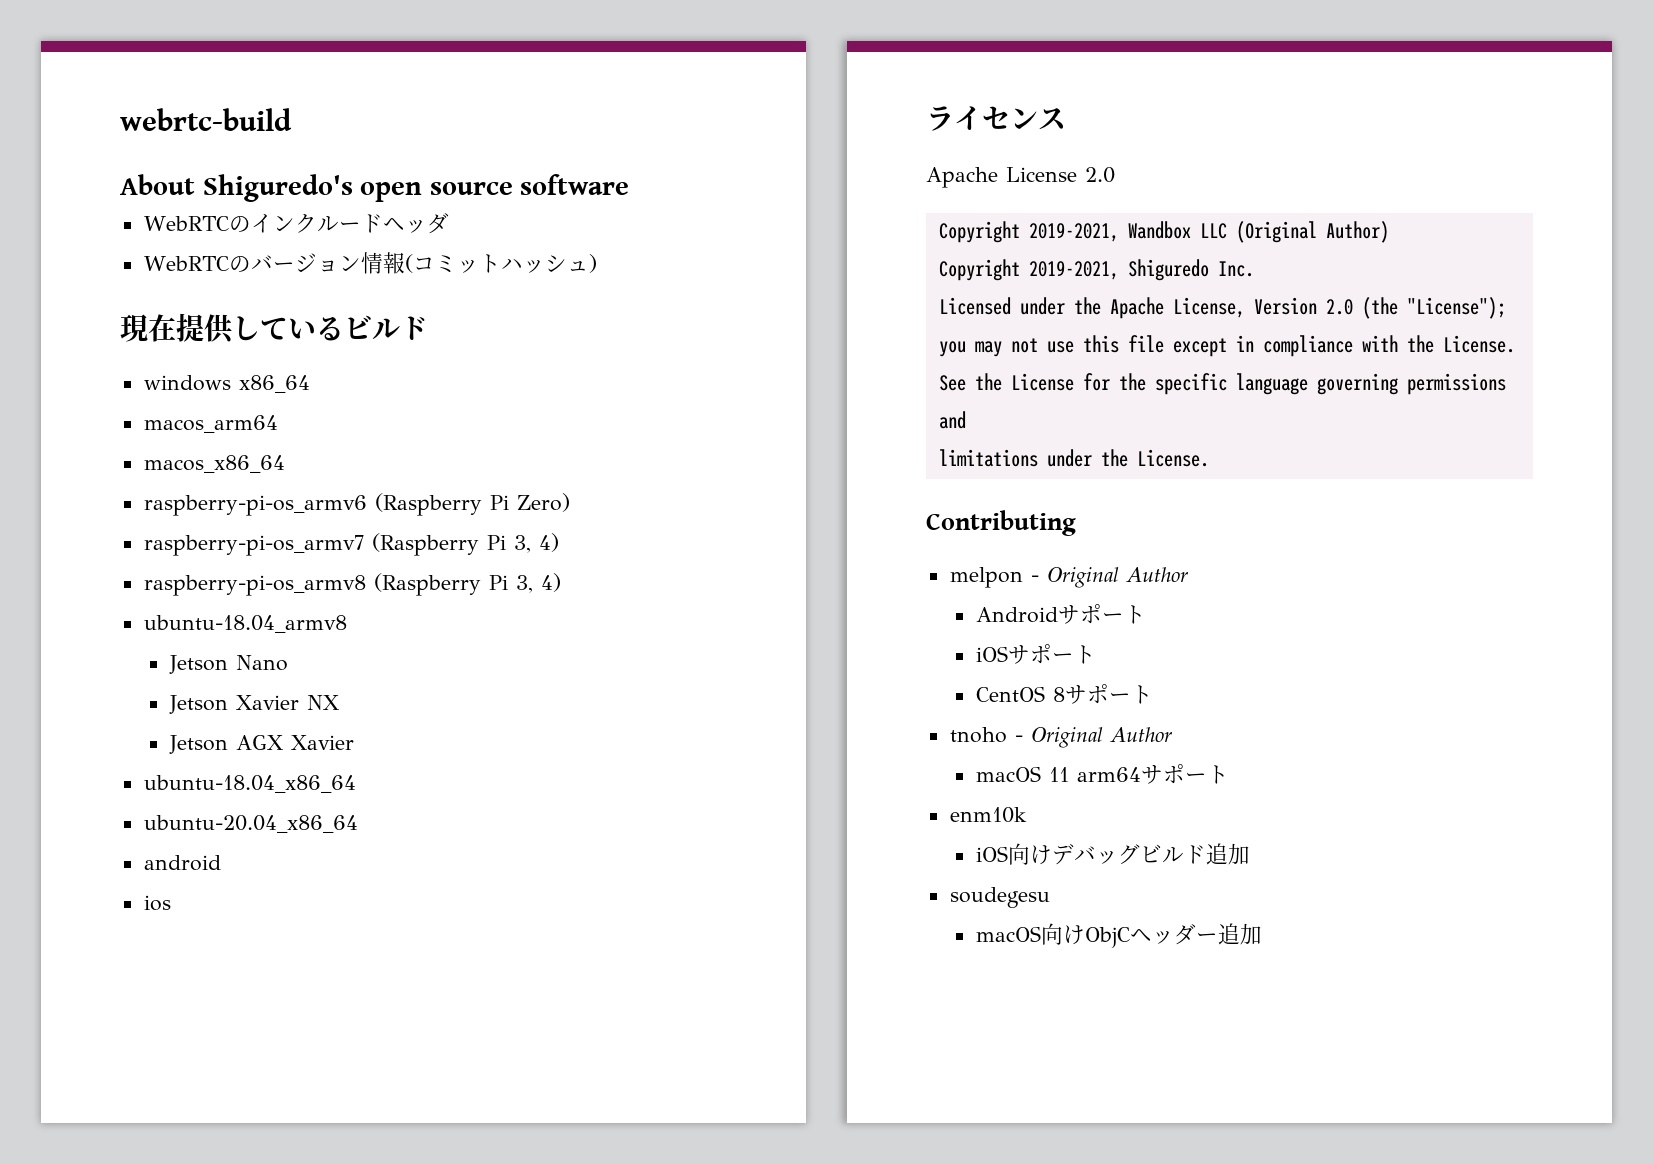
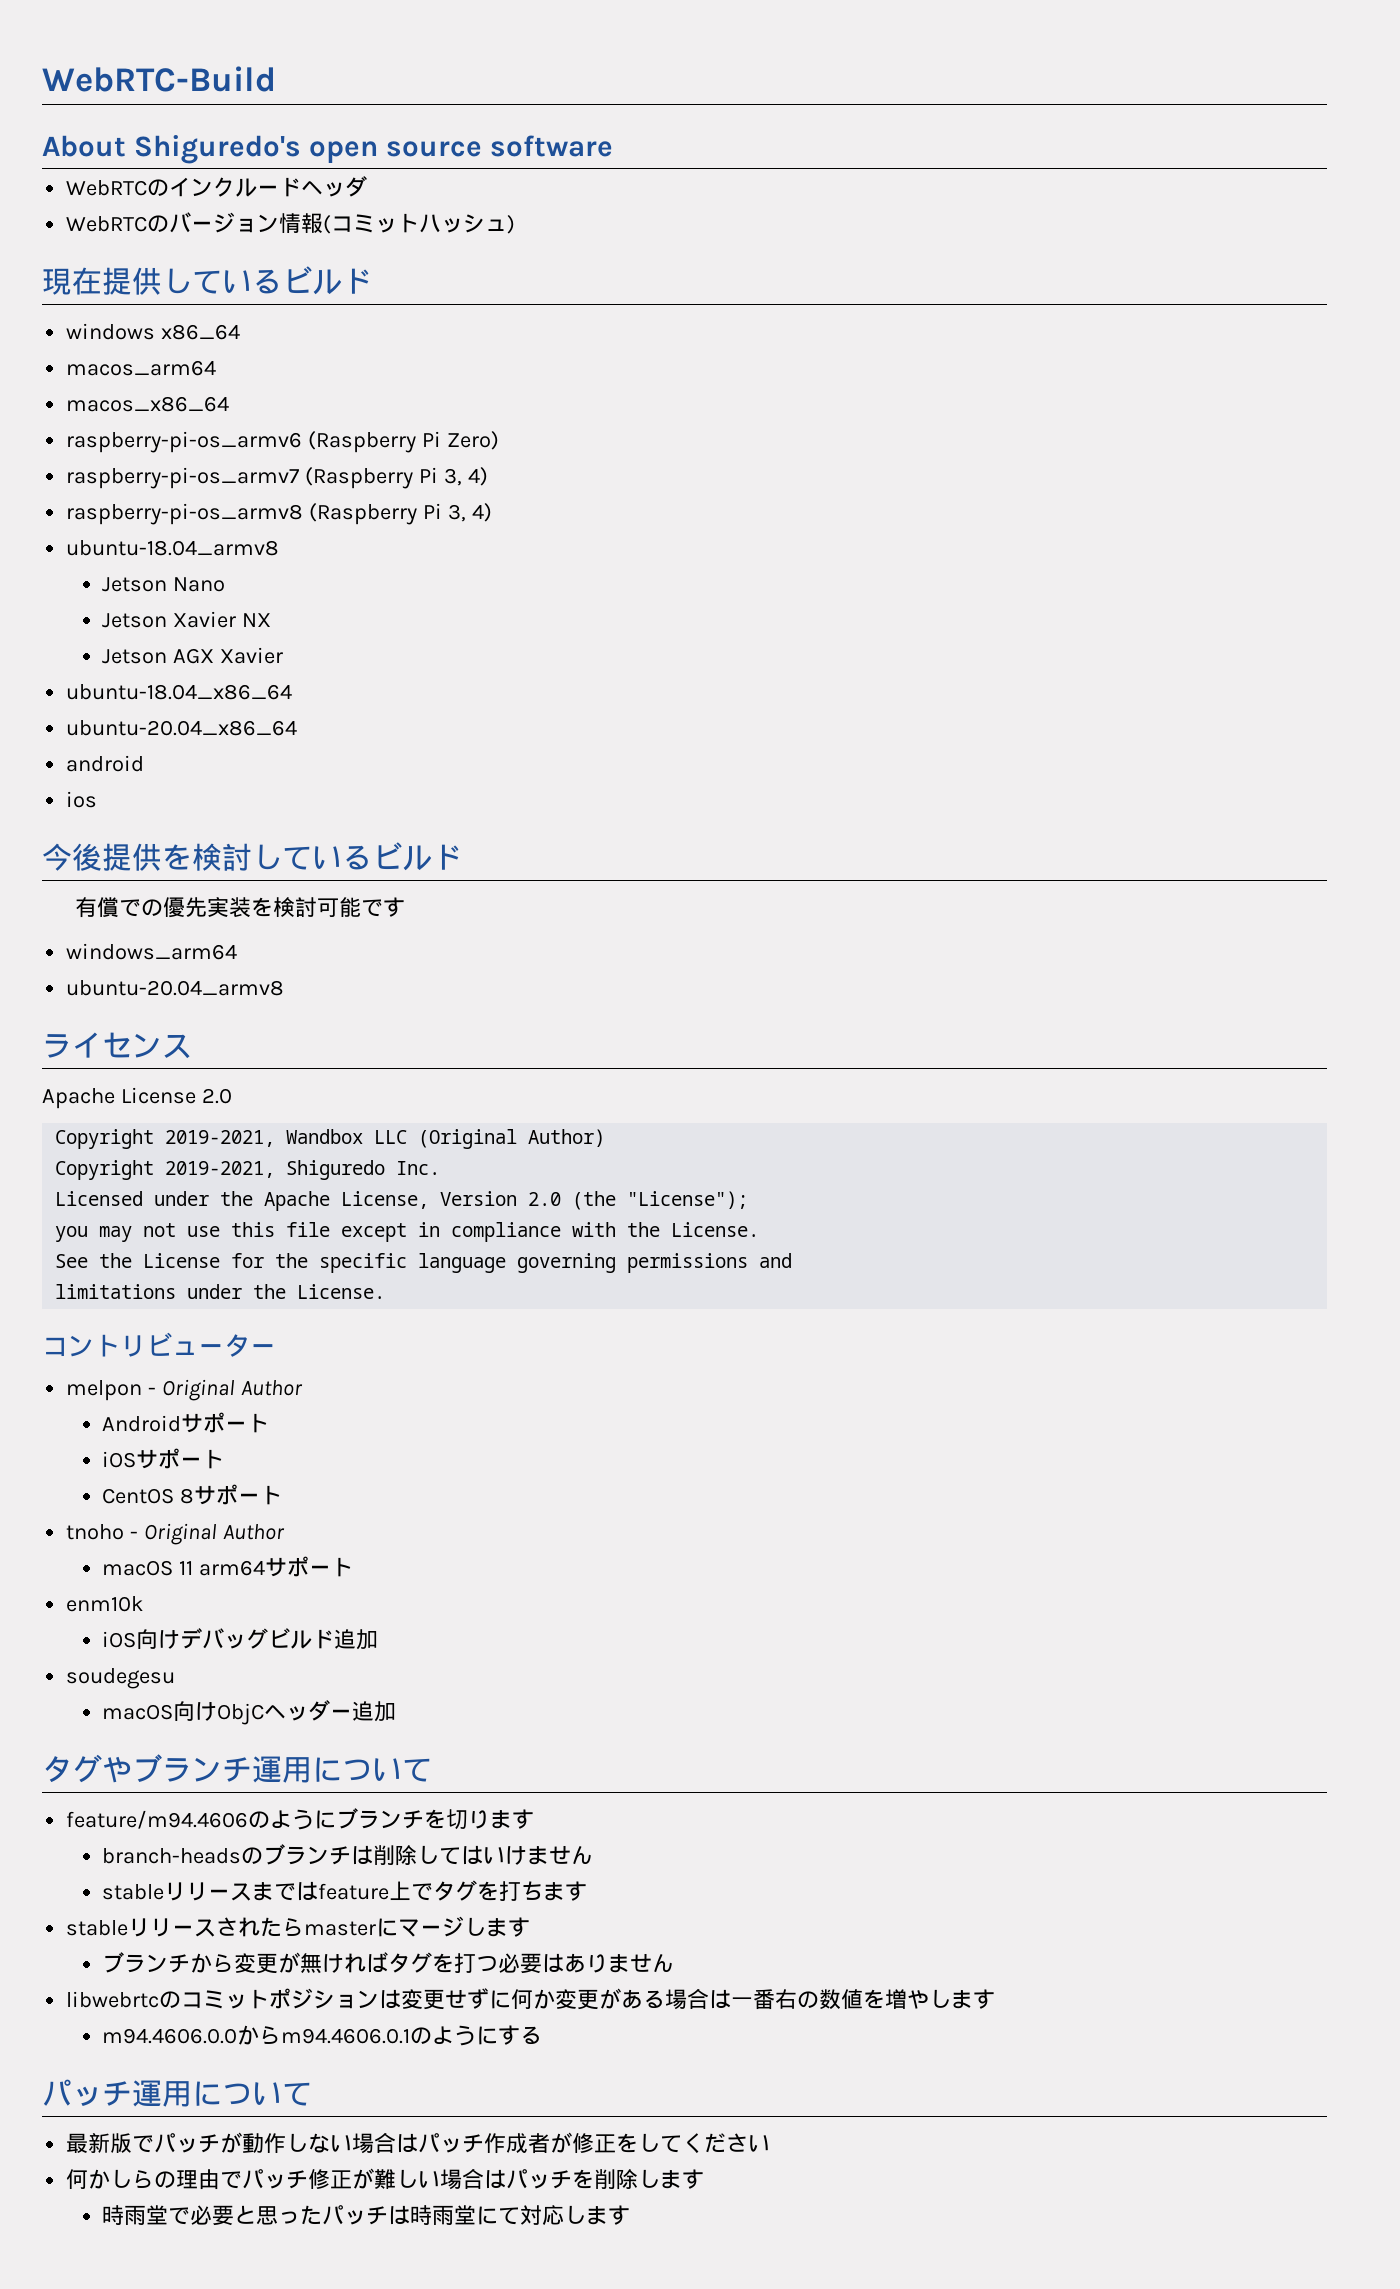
[120,108,292,131] webrtc-build -> [42,66,276,92] WebRTC-Build
(171, 903) none -> [42,842,462,871] [75,897,406,918] [66,943,238,960] [66,980,285,996] // 今後提供を検討しているビルド // 有償での優先実装を検討可能です // windows_arm64 // ubuntu-20.04_armv8
[926,510,1076,536] Contributing -> [42,1332,276,1357] コントリビューター
(1262, 934) none -> [42,1754,432,1783] [66,1808,535,1830] [102,1844,594,1866] [102,1880,588,1901] [66,1916,531,1937] [102,1952,675,1974] [66,1988,996,2010] [102,2025,543,2046] [42,2079,312,2107] [66,2132,771,2154] [66,2168,705,2190] [102,2205,631,2226] // タグやブランチ運用について // feature/m94.4606のようにブランチを切ります // branch-headsのブランチは削除してはいけません // stableリリースまではfeature上でタグを打ちます // stableリリースされたらmasterにマージします // ブランチから変更が無ければタグを打つ必要はありません // libwebrtcのコミットポジションは変更せずに何か変更がある場合は一番右の数値を増やします // m94.4606.0.0からm94.4606.0.1のようにする // パッチ運用について // 最新版でパッチが動作しない場合はパッチ作成者が修正をしてください // 何かしらの理由でパッチ修正が難しい場合はパッチを削除します // 時雨堂で必要と思ったパッチは時雨堂にて対応します

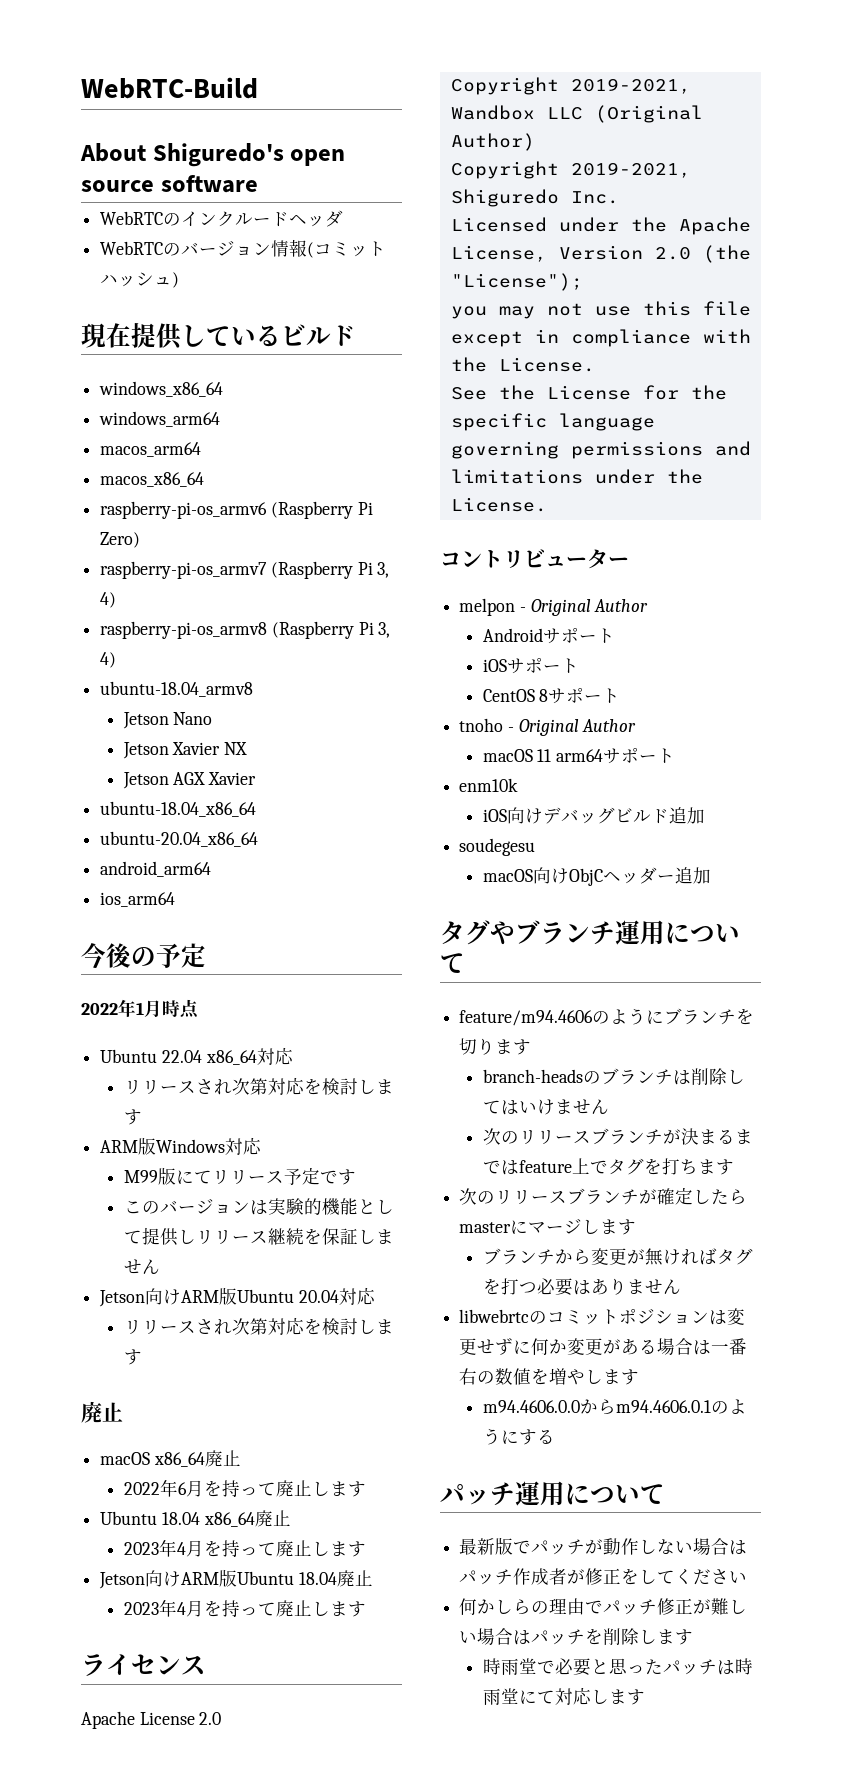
[66,323,241,340] windows x86_64 -> [99,381,224,397] [99,411,221,427] windows_x86_64 // windows_arm64
[66,755,145,772] [66,791,98,808] android // ios -> [100,861,212,877] [100,892,176,907] android_arm64 // ios_arm64
[102,842,462,871] [75,897,406,918] [66,943,238,960] [66,980,285,996] 提供を検討しているビルド // 有償での優先実装を検討可能です // windows_arm64 // ubuntu-20.04_armv8 -> [131,943,206,968] [81,999,199,1019] [100,1047,294,1065] [123,1077,394,1095] [123,1109,142,1125] [100,1137,263,1155] [123,1167,356,1185] [123,1198,394,1215] [123,1227,394,1246] [123,1259,160,1274] [99,1287,376,1307] [123,1317,394,1335] [123,1349,142,1365] [81,1401,123,1423] [100,1450,241,1467] [123,1479,366,1497] [100,1510,291,1527] [123,1539,366,1557] [99,1569,373,1589] [123,1599,366,1617] の予定 // 2022年1月時点 // Ubuntu 22.04 x86_64対応 // リリースされ次第対応を検討します // ARM版Windows対応 // M99版にてリリース予定です // このバージョンは実験的機能として提供しリリース継続を保証しません // Jetson向けARM版Ubuntu 20.04対応 // リリースされ次第対応を検討します // 廃止 // macOS x86_64廃止 // 2022年6月を持って廃止します // Ubuntu 18.04 x86_64廃止 // 2023年4月を持って廃止します // Jetson向けARM版Ubuntu 18.04廃止 // 2023年4月を持って廃止します
[102,1882,253,1901] stableリリース -> [482,1128,735,1145] 次のリリースブランチが決まる
[66,1917,261,1937] stableリリースされ -> [459,1187,712,1205] 次のリリースブランチが確定し

